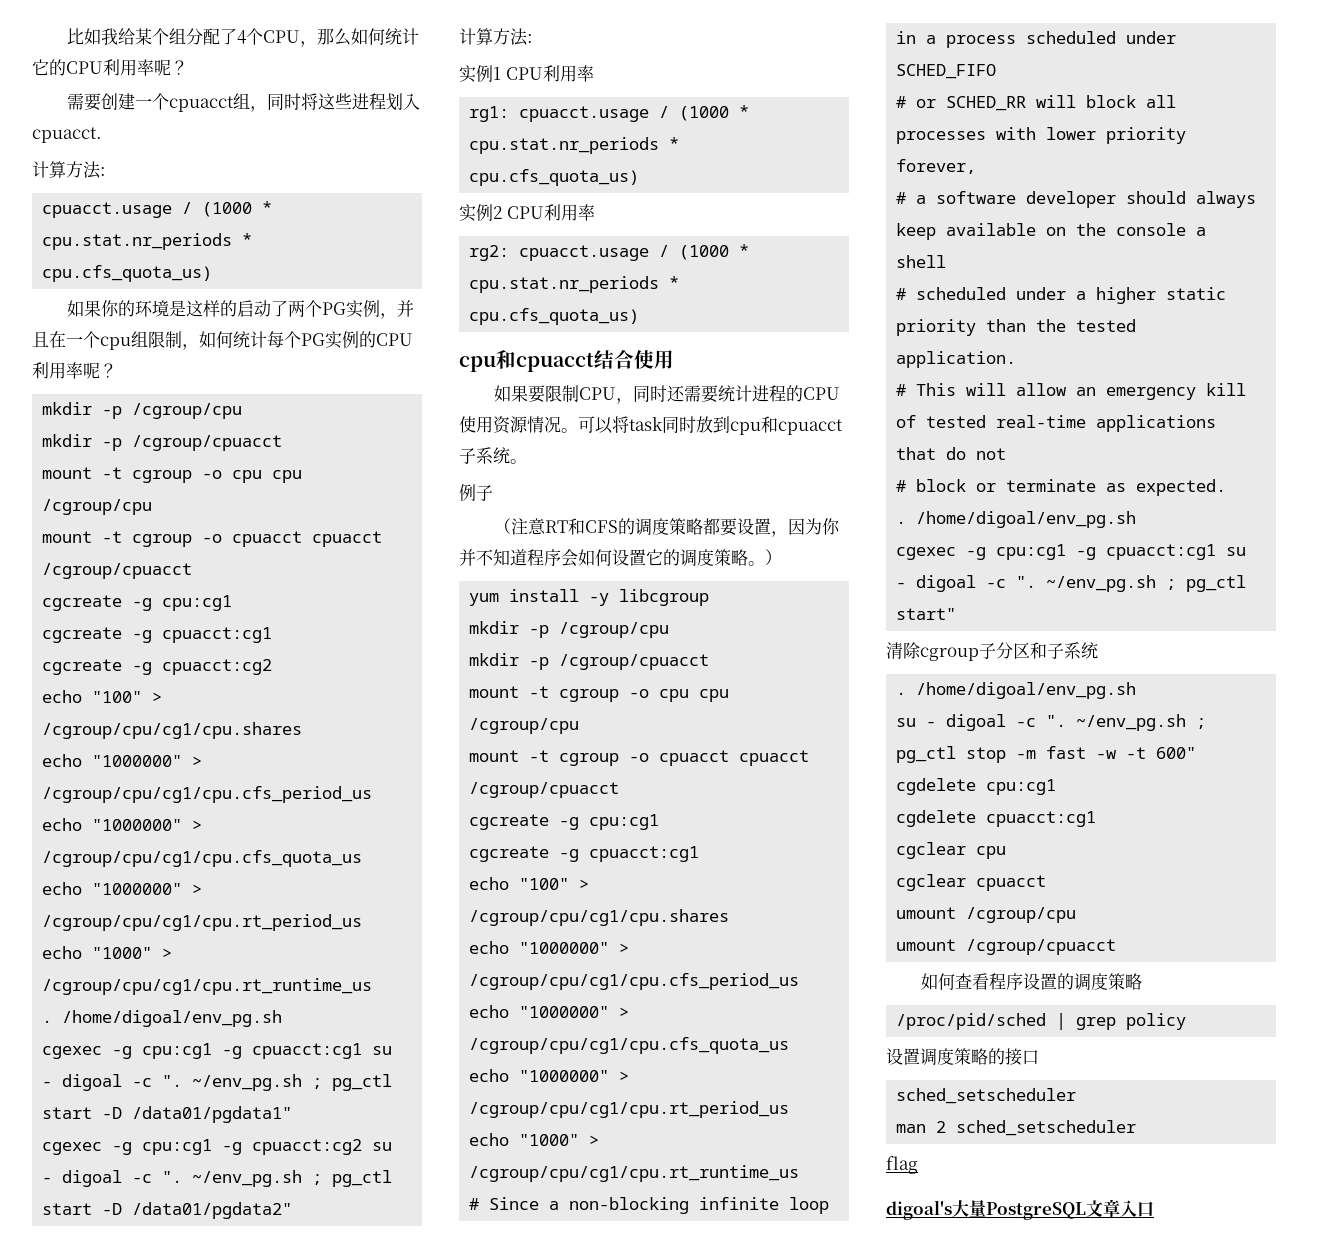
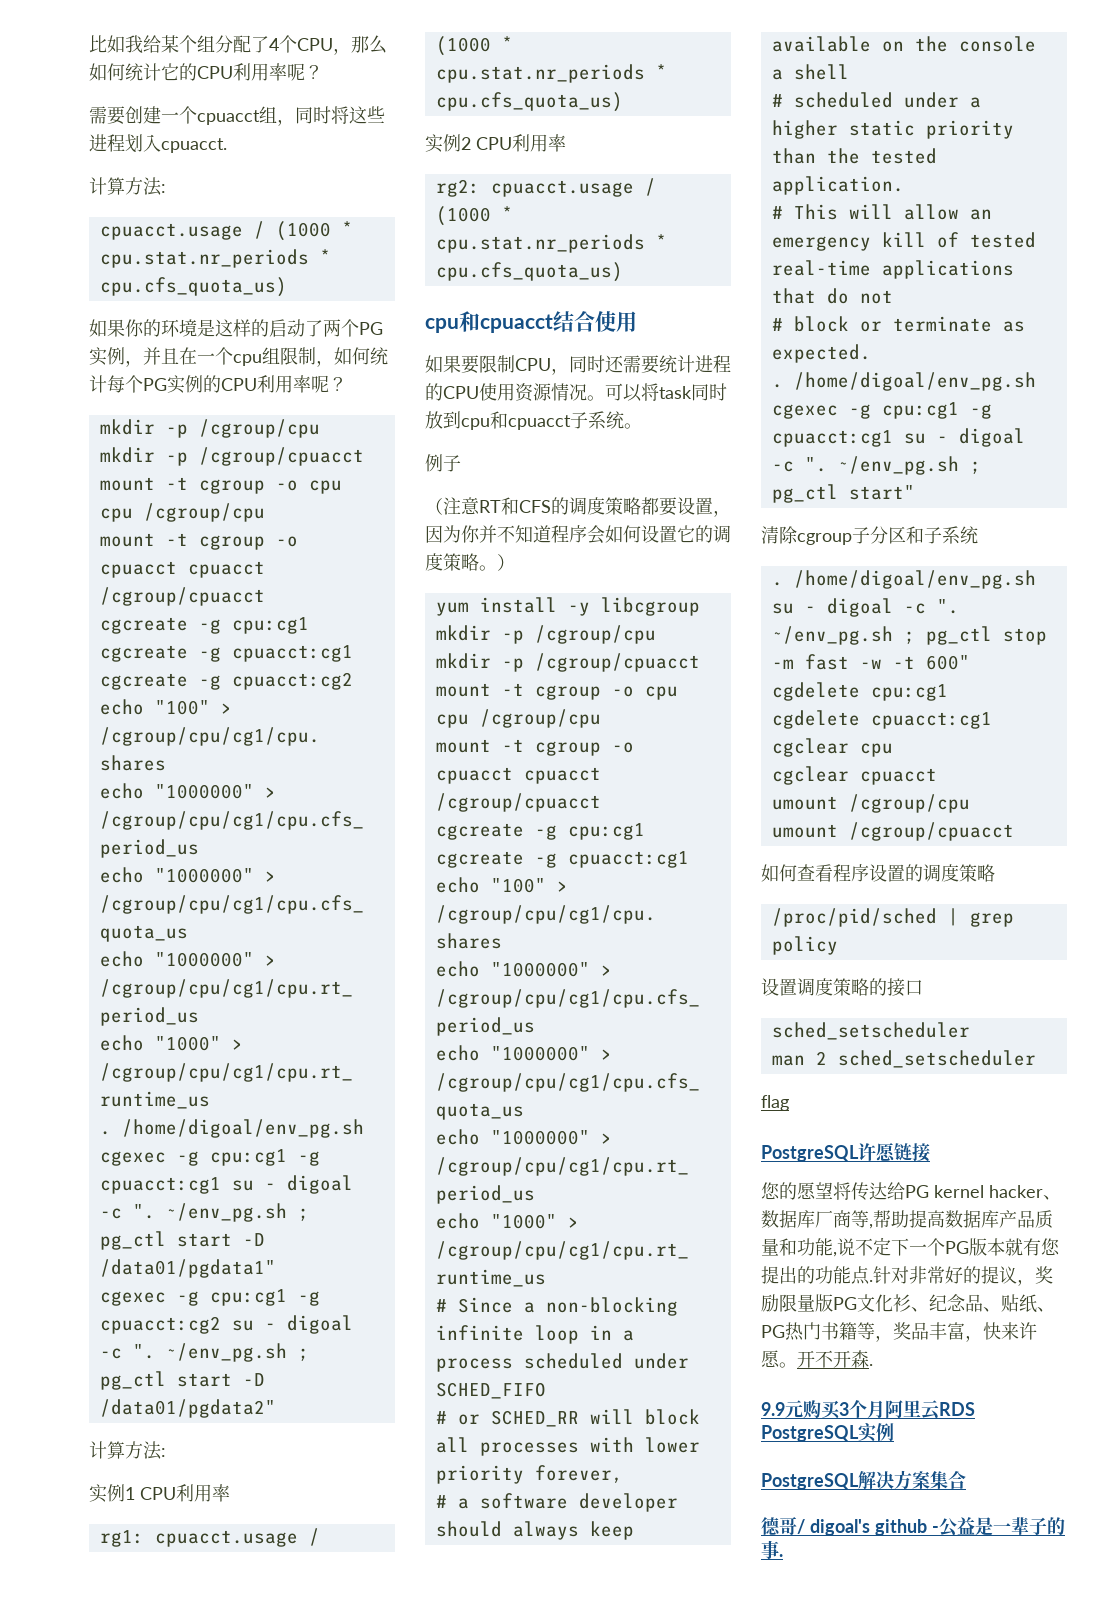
[886,1199,1154,1220] digoal's大量PostgreSQL文章入口 -> [761,1142,930,1162] [761,1182,1061,1201] [761,1210,1053,1229] [761,1237,1060,1257] [761,1266,1053,1286] [761,1294,1055,1313] [761,1322,1037,1342] [761,1350,873,1368] [761,1400,975,1420] [761,1423,894,1442] [761,1470,966,1490] [761,1517,1065,1537] [761,1540,783,1559] PostgreSQL许愿链接 // 您的愿望将传达给PG kernel hacker、数据库厂商等,帮助提高数据库产品质量和功能,说不定下一个PG版本就有您提出的功能点.针对非常好的提议，奖励限量版PG文化衫、纪念品、贴纸、PG热门书籍等，奖品丰富，快来许愿。开不开森. // 9.9元购买3个月阿里云RDS PostgreSQL实例 // PostgreSQL解决方案集合 // 德哥/ digoal's github -公益是一辈子的事.

